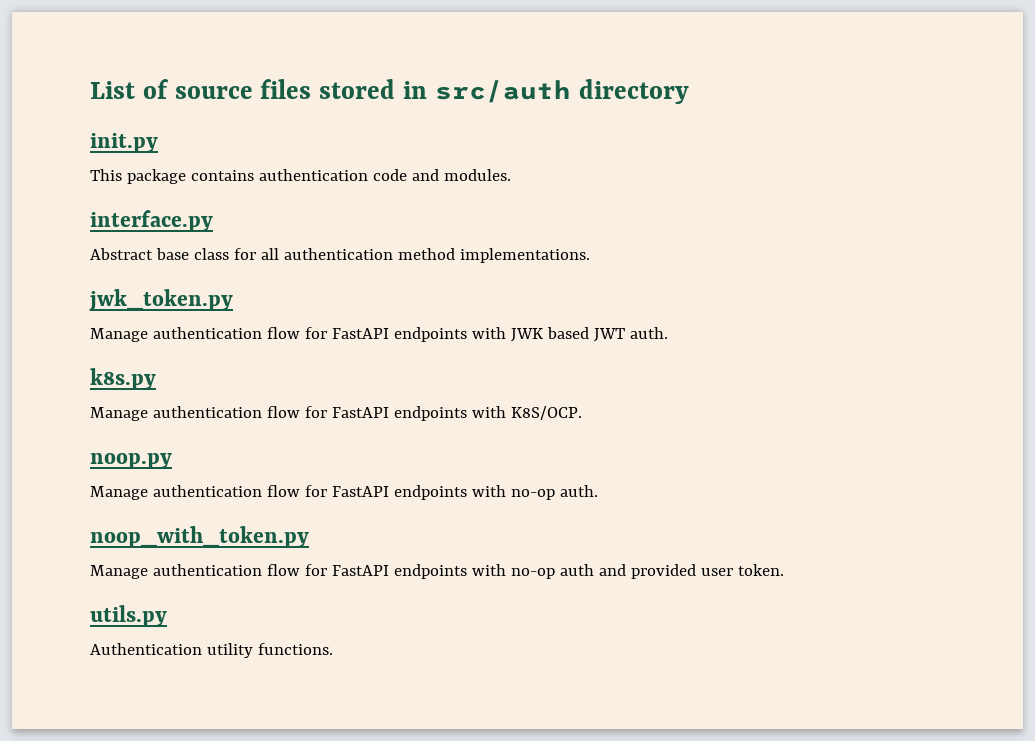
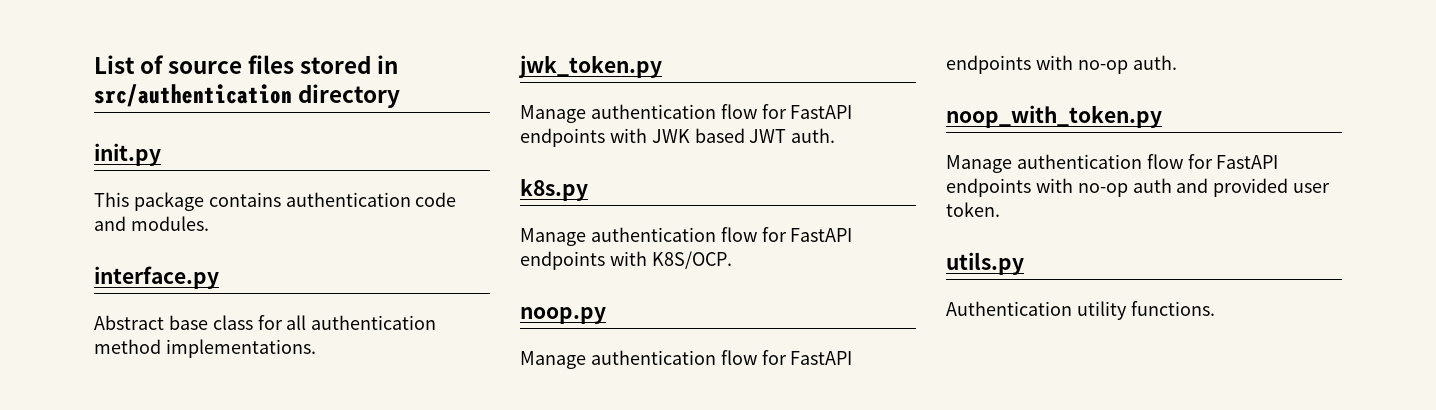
[434,80,571,103] src/auth -> [94,84,292,107] src/authentication

